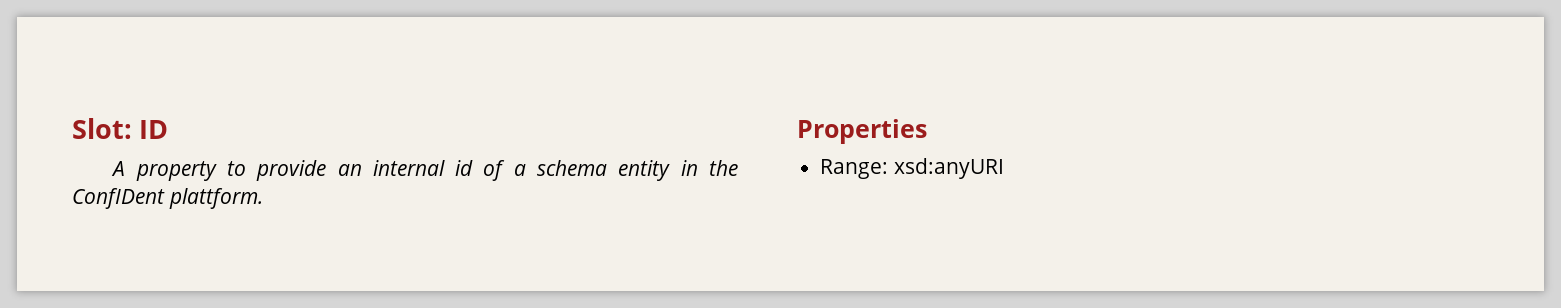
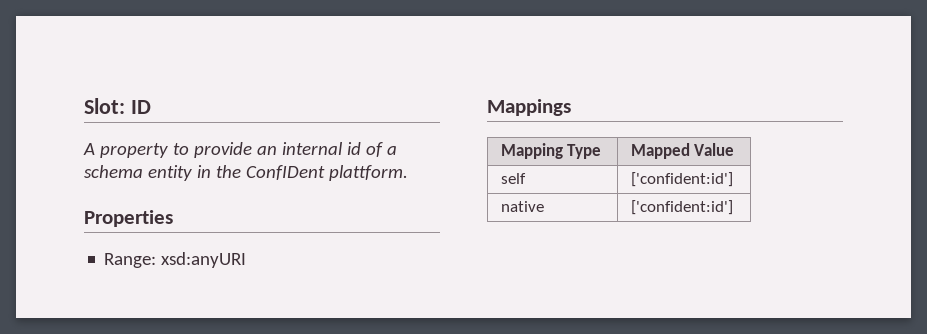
(1004, 168) none -> [487,99,571,116] [500,143,602,159] [630,143,735,159] [500,173,526,184] [630,172,733,187] [500,201,544,212] [630,200,733,215] // Mappings // Mapping Type | Mapped Value // self | ['confident:id'] // native | ['confident:id']

